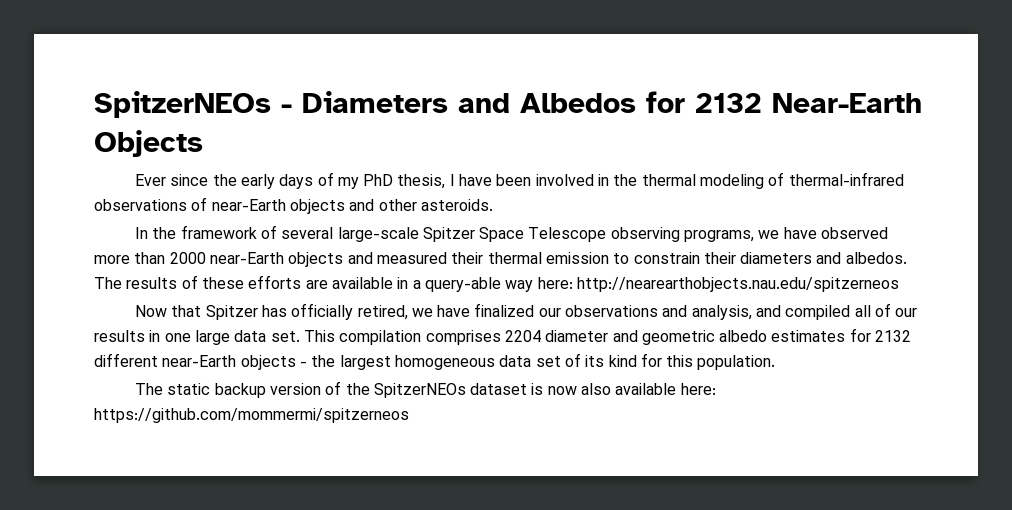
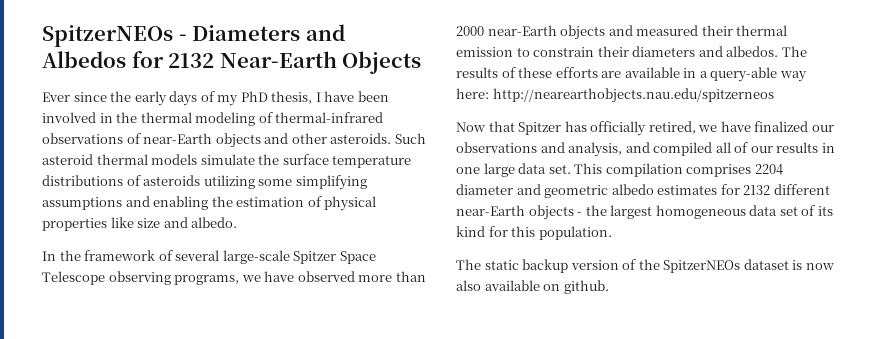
(493, 205) none -> [394,133,426,144] [42,154,412,168] [42,175,367,190] [42,196,377,211] [42,217,238,231] Such asteroid thermal models simulate the surface temperature distributions of asteroids utilizing some simplifying assumptions and enabling the estimation of physical properties like size and albedo.
[680,383,716,395] [94,408,409,423] here: https://github.com/mommermi/spitzerneos -> [543,280,609,294] on github.

